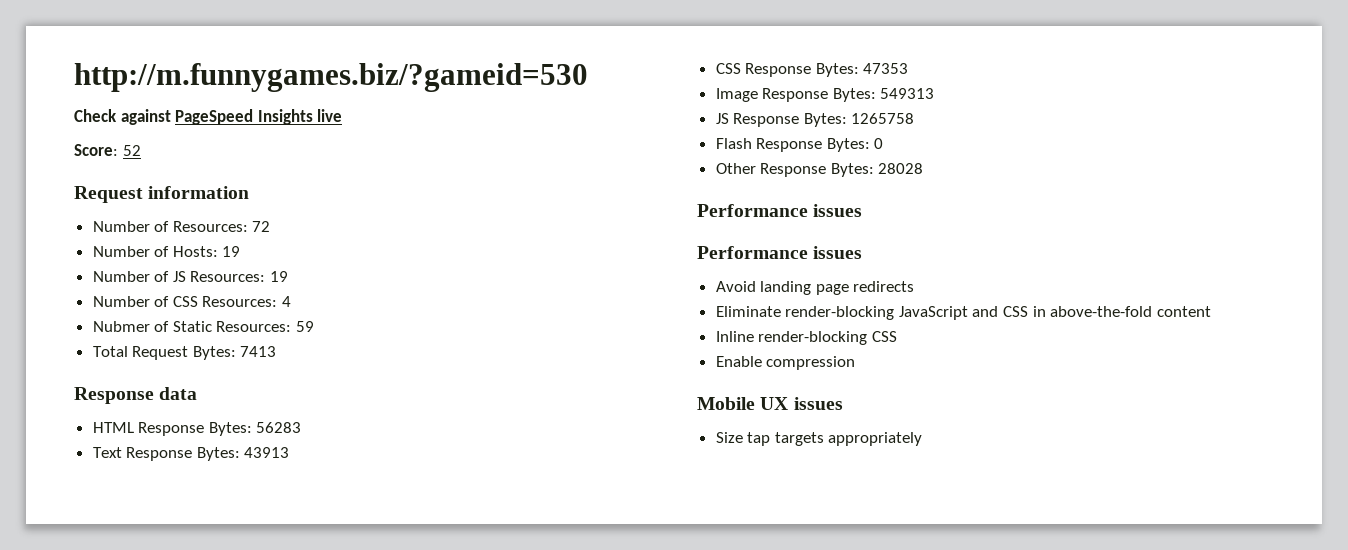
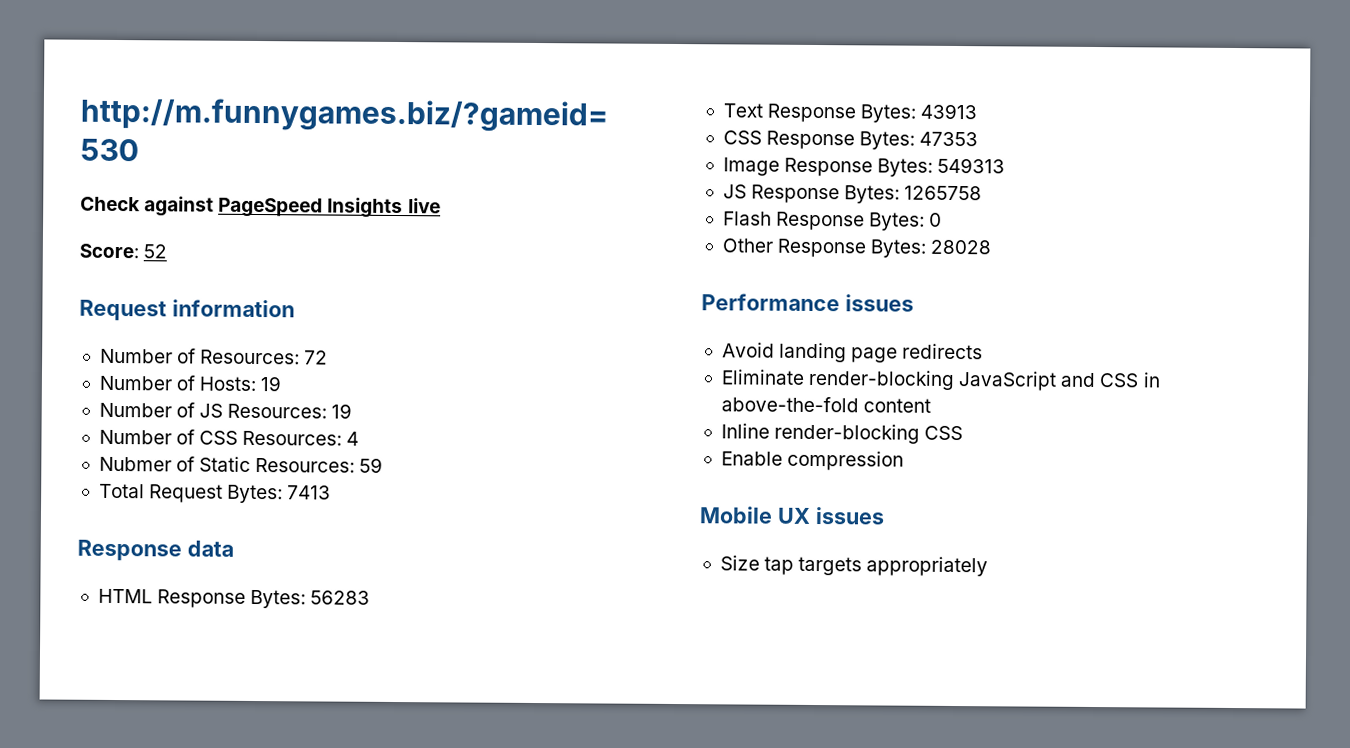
[697,246,863,259] // Performance issues -> (914, 303) none

